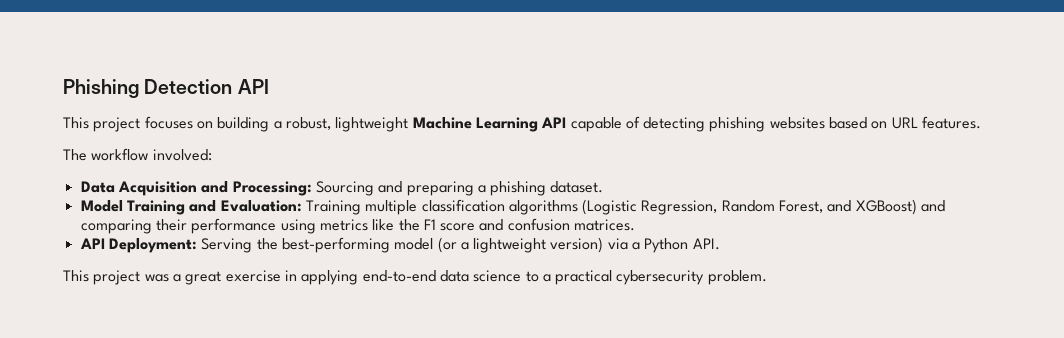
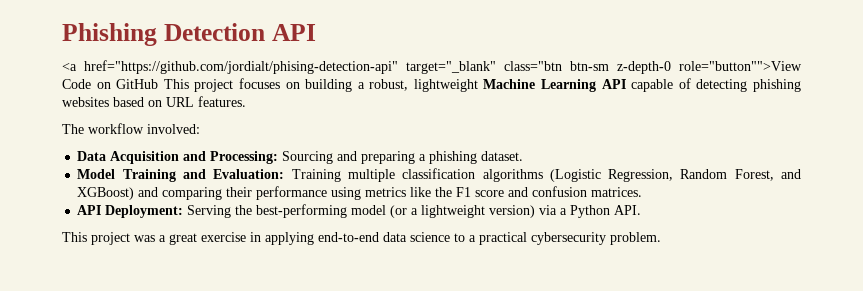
(269, 86) none -> [62,60,802,74] [62,79,159,89] <a href="https://github.com/jordialt/phising-detection-api" target="_blank" class="btn btn-sm z-depth-0 role="button"">View Code on GitHub

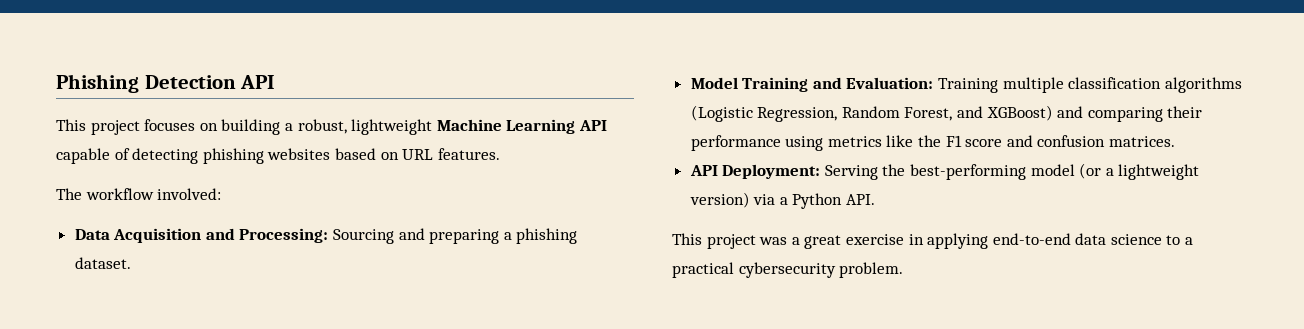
[62,60,802,74] [62,79,159,89] <a href="https://github.com/jordialt/phising-detection-api" target="_blank" class="btn btn-sm z-depth-0 role="button"">View Code on GitHub -> (276, 82) none

